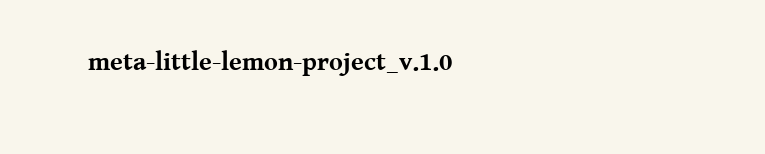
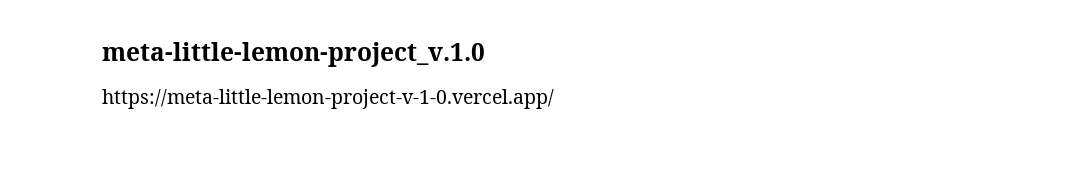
(452, 63) none -> [102,89,554,109] // https://meta-little-lemon-project-v-1-0.vercel.app/

